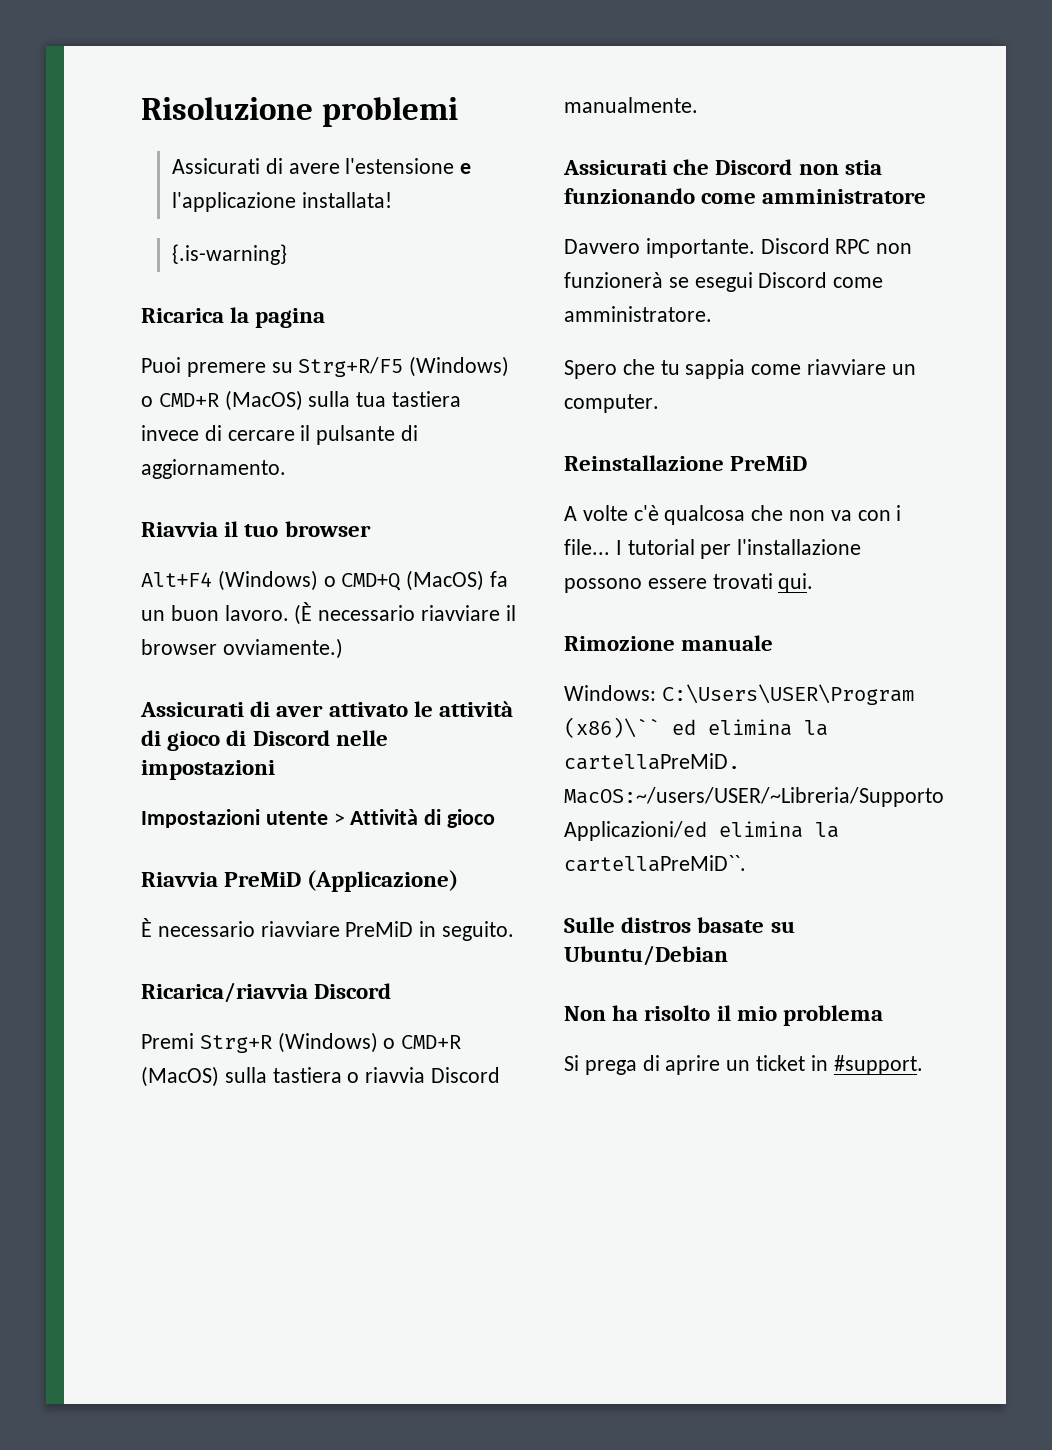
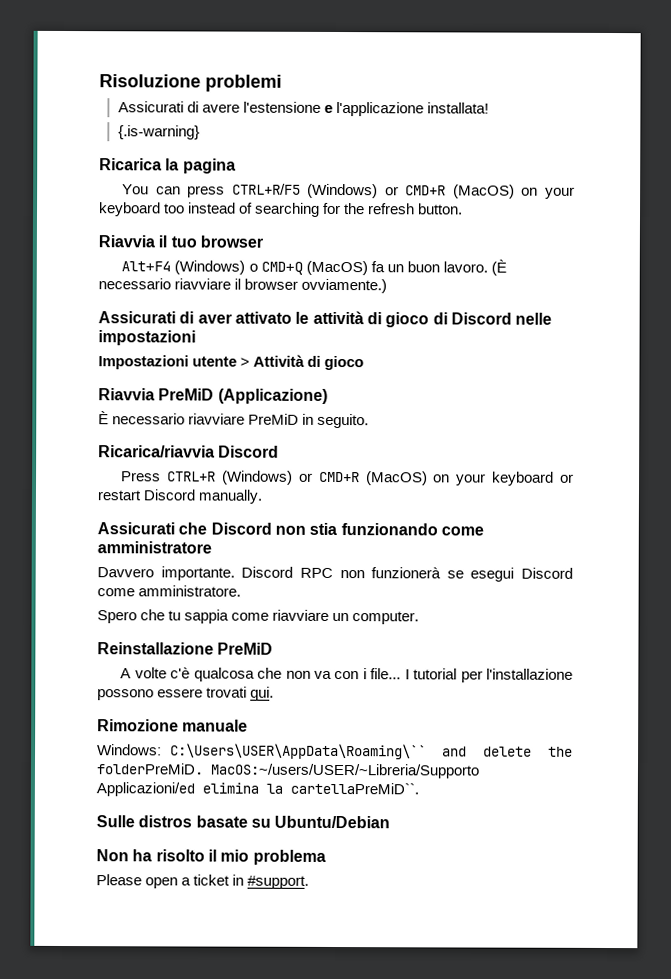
[141,356,510,377] [141,390,462,411] [141,425,419,445] [141,459,286,479] Puoi premere su Strg+R/F5 (Windows) o CMD+R (MacOS) sulla tua tastiera invece di cercare il pulsante di aggiornamento. -> [122,183,575,199] [99,202,464,217] You can press CTRL+R/F5 (Windows) or CMD+R (MacOS) on your keyboard too instead of searching for the refresh button.
[141,1032,462,1053] [141,1066,501,1087] [564,97,698,113] Premi Strg+R (Windows) o CMD+R (MacOS) sulla tastiera o riavvia Discord manualmente. -> [121,470,574,486] [97,489,263,504] Press CTRL+R (Windows) or CMD+R (MacOS) on your keyboard or restart Discord manually.
[661,684,914,705] [564,717,828,738] [564,753,740,770] C:\Users\USER\Program (x86)\`` ed elimina la cartellaPreMiD. -> [169,743,573,760] [96,763,203,775] C:\Users\USER\AppData\Roaming\`` and delete the folderPreMiD.
[564,1055,751,1075] Si prega di aprire un -> [96,874,192,889] Please open a

